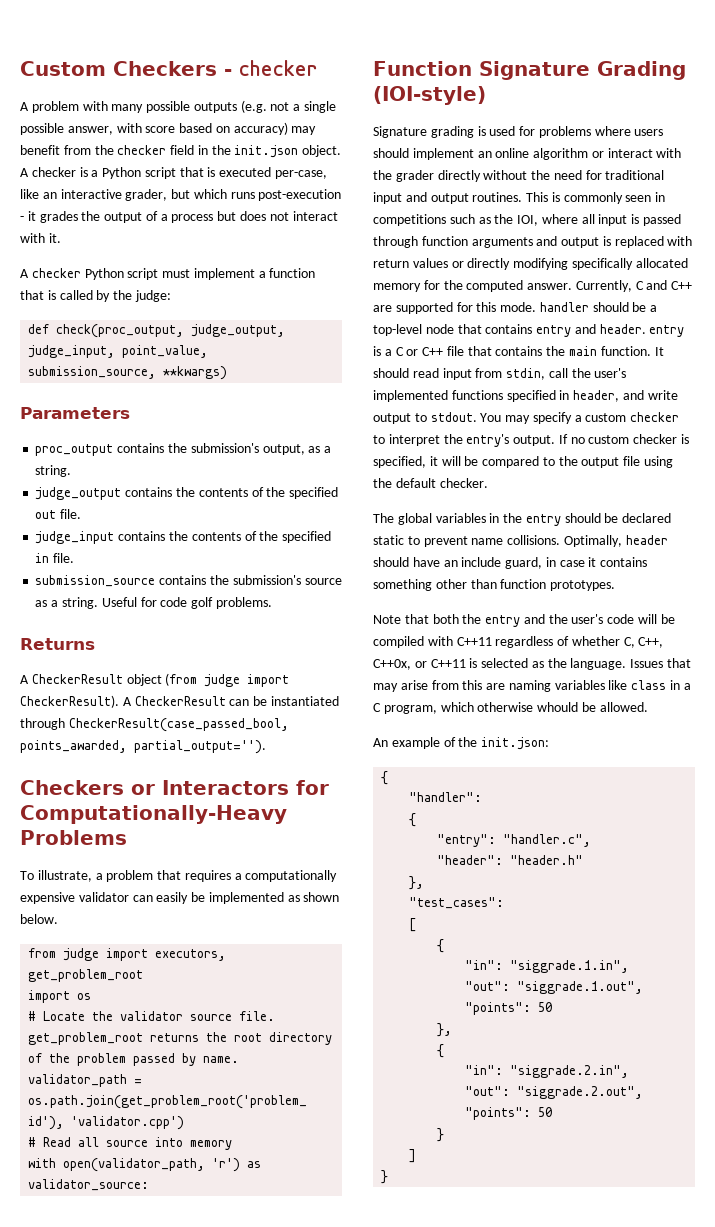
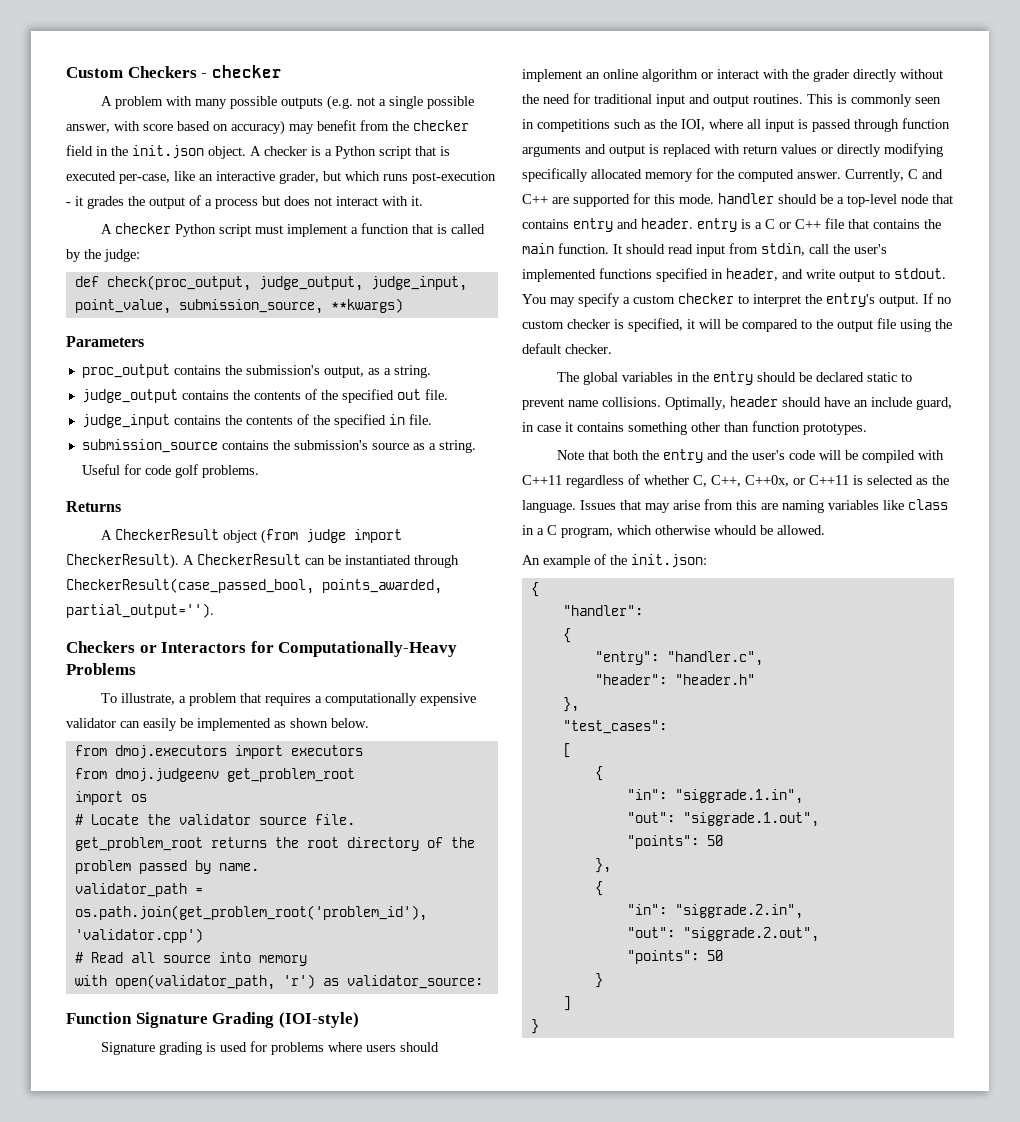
[63,948,227,961] judge import executors, -> [114,745,363,759] [74,768,219,782] dmoj.executors import executors // from dmoj.judgeenv

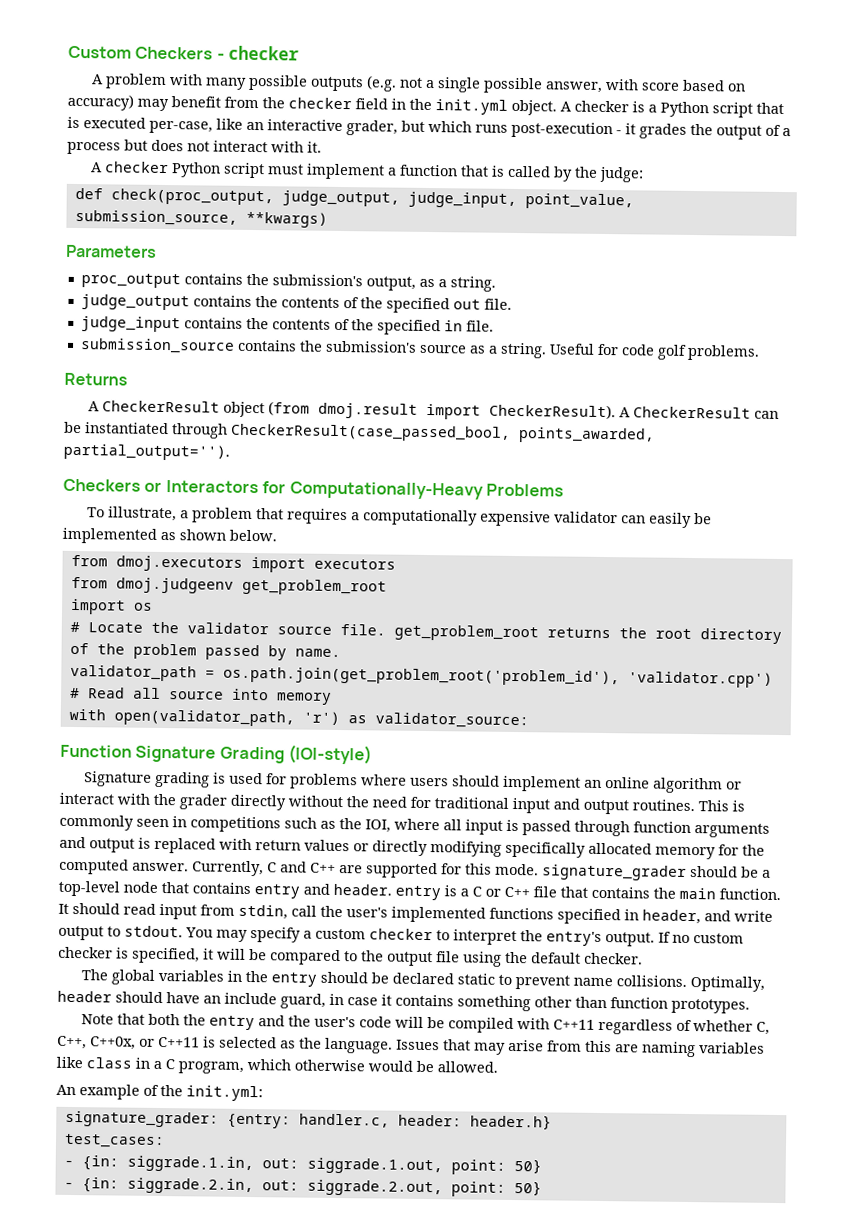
[132,145,204,159] init.json -> [435,99,508,115] init.yml
[306,529,347,543] judge -> [318,402,419,419] dmoj.result
[718,193,774,204] handler -> [542,864,687,881] signature_grader
[714,525,757,535] whould -> [368,1060,413,1072] would
[631,554,707,568] [530,582,539,597] [562,605,643,616] [562,628,571,643] [594,651,763,666] [594,674,755,685] [562,697,579,712] [562,720,667,734] [562,743,571,758] [594,766,603,781] [626,789,803,804] [626,812,819,827] [626,835,723,849] [594,858,611,873] [594,881,603,896] [626,904,803,919] [626,927,819,942] [626,950,723,964] [594,973,603,988] [562,996,571,1011] [530,1019,539,1034] init.json: // { // "handler": // { // "entry": "handler.c", // "header": "header.h" // }, // "test_cases": // [ // { // "in": "siggrade.1.in", // "out": "siggrade.1.out", // "points": 50 // }, // { // "in": "siggrade.2.in", // "out": "siggrade.2.out", // "points": 50 // } // ] // } -> [186,1085,263,1102] [64,1110,552,1130] [63,1133,165,1149] [63,1155,542,1175] [63,1177,542,1197] init.yml: // signature_grader: {entry: handler.c, header: header.h} // test_cases: // - {in: siggrade.1.in, out: siggrade.1.out, point: 50} // - {in: siggrade.2.in, out: siggrade.2.out, point: 50}

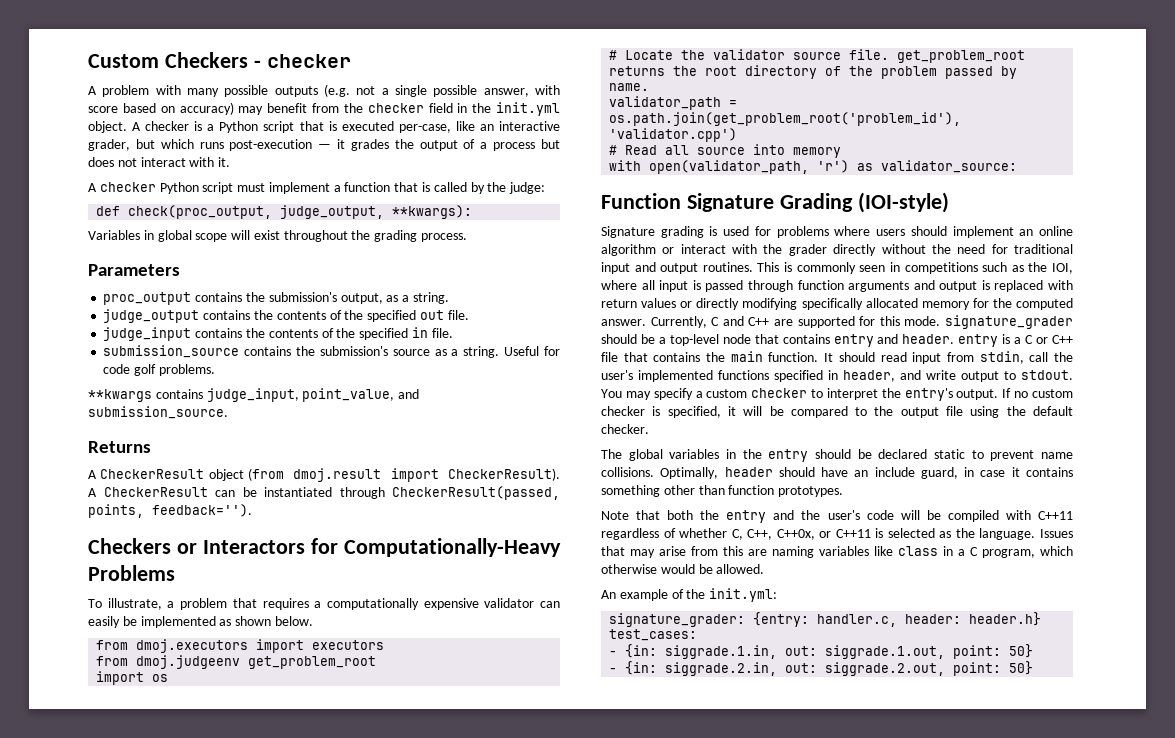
[616,130,622,135] - -> [318,144,332,149] —
[407,191,634,210] [74,209,328,228] judge_input, point_value, submission_source, **kwargs) -> [392,205,473,219] [88,230,468,242] **kwargs): // Variables in global scope will exist throughout the grading process.
(760, 352) none -> [88,388,420,402] [88,406,228,419] // **kwargs contains judge_input, point_value, and submission_source.
[230,423,655,444] [63,443,230,461] CheckerResult(case_passed_bool, points_awarded, partial_output=''). -> [392,486,560,500] [88,504,252,518] CheckerResult(passed, points, feedback='').

